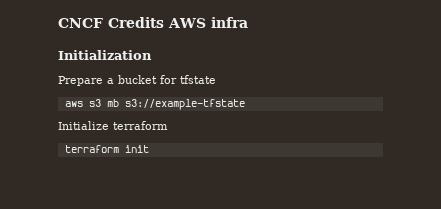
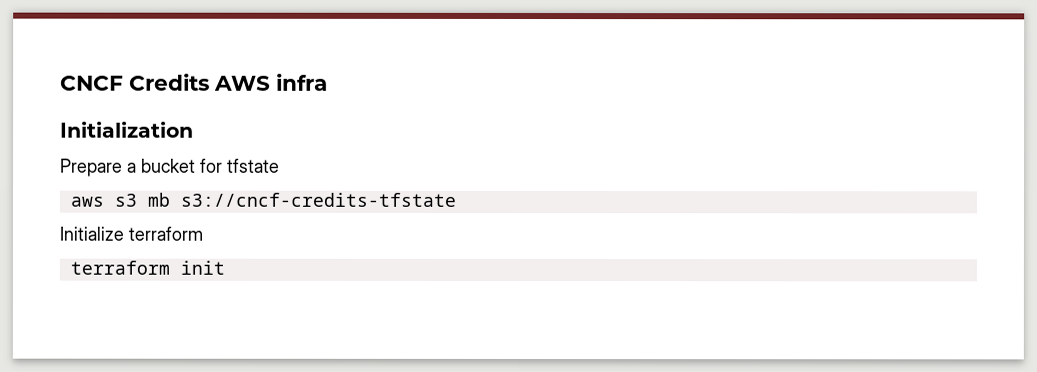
[124,99,245,110] s3://example-tfstate -> [179,192,456,207] s3://cncf-credits-tfstate

